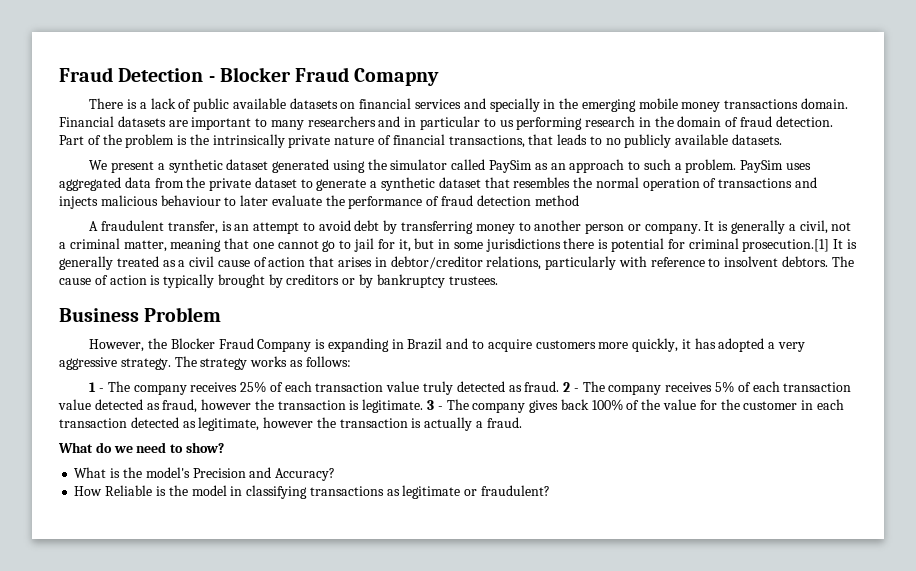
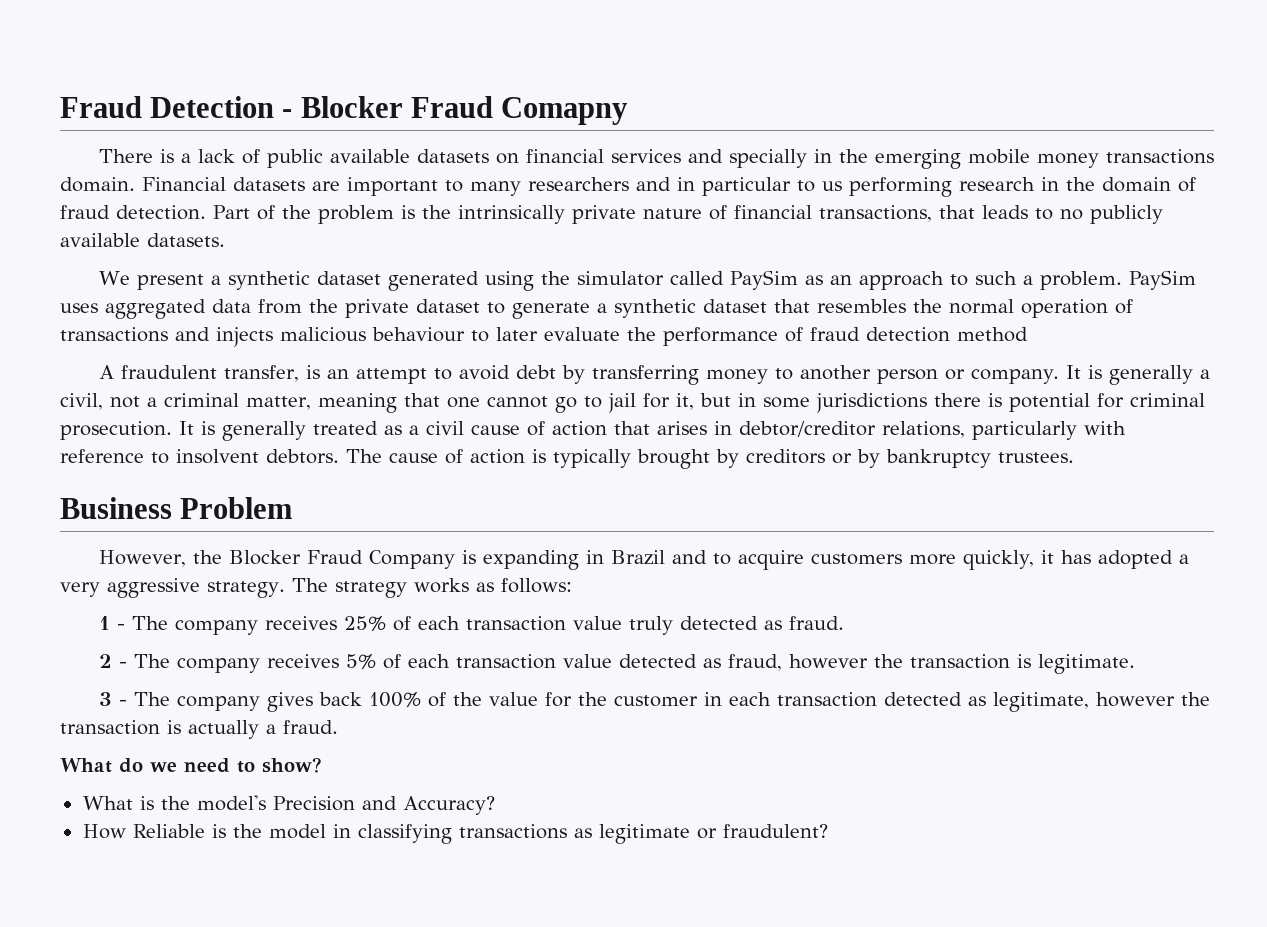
[742,239,830,252] prosecution.[1] -> [60,421,172,440] prosecution.
(560, 386) none -> (844, 623) //
(424, 406) none -> (1135, 664) //

